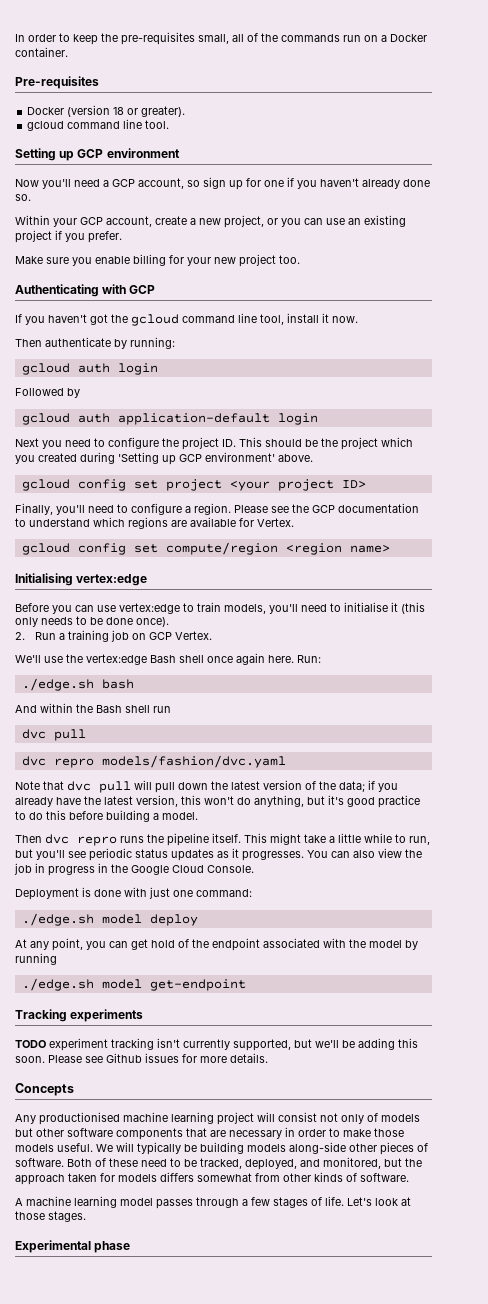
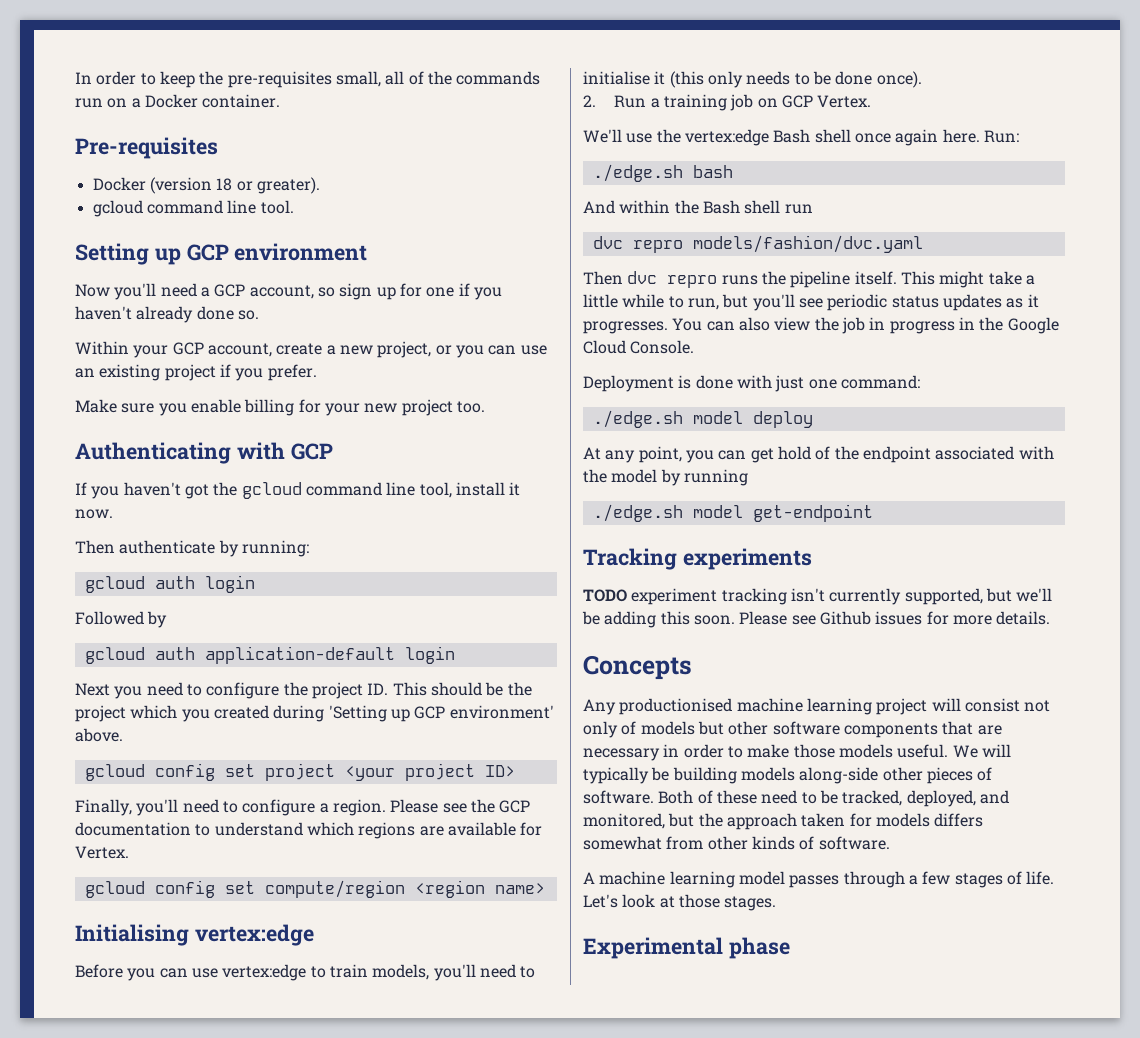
[21,729,86,741] // dvc pull -> (813, 209) none
[15,780,398,793] [15,795,420,808] [15,810,198,822] // Note that dvc pull will pull down the latest version of the data; if you already have the latest version, this won't do anything, but it's good practice to do this before building a model. -> (923, 244) none

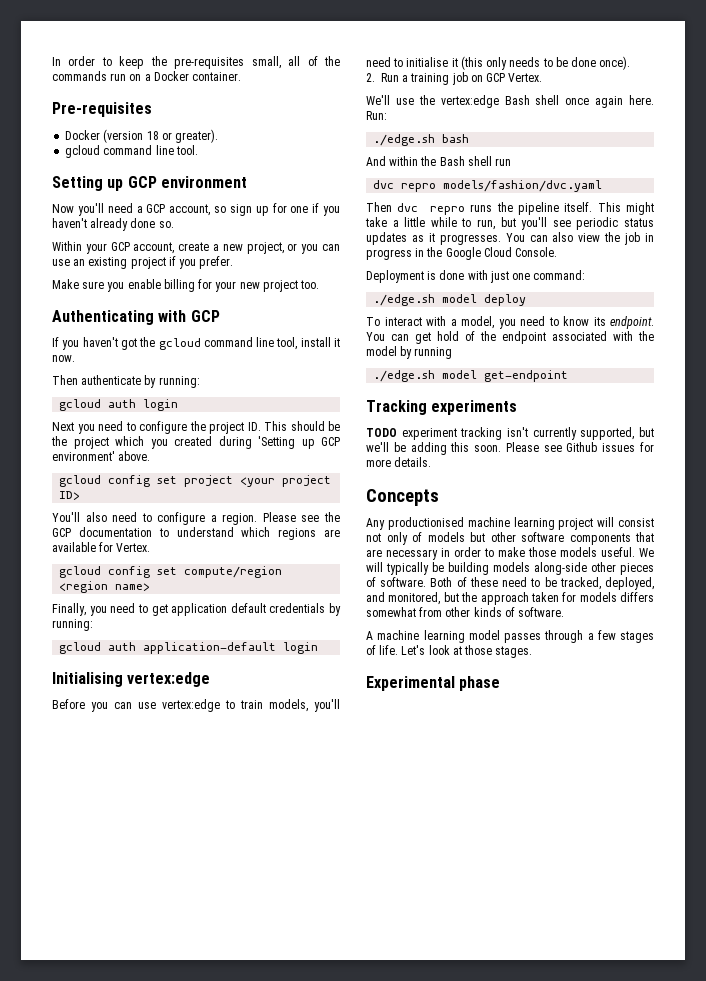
[75,611,168,628] [84,646,455,664] // Followed by // gcloud auth application-default login -> (179, 405) none
[75,799,179,816] Finally, you'll -> [52,512,107,522] You'll also
(545, 888) none -> [52,603,341,616] [52,619,93,631] [59,642,319,654] // Finally, you need to get application default credentials by running: // gcloud auth application-default login
[583,446,714,463] At any point, you -> [366,316,654,329] [366,332,385,341] To interact with a model, you need to know its endpoint. You

